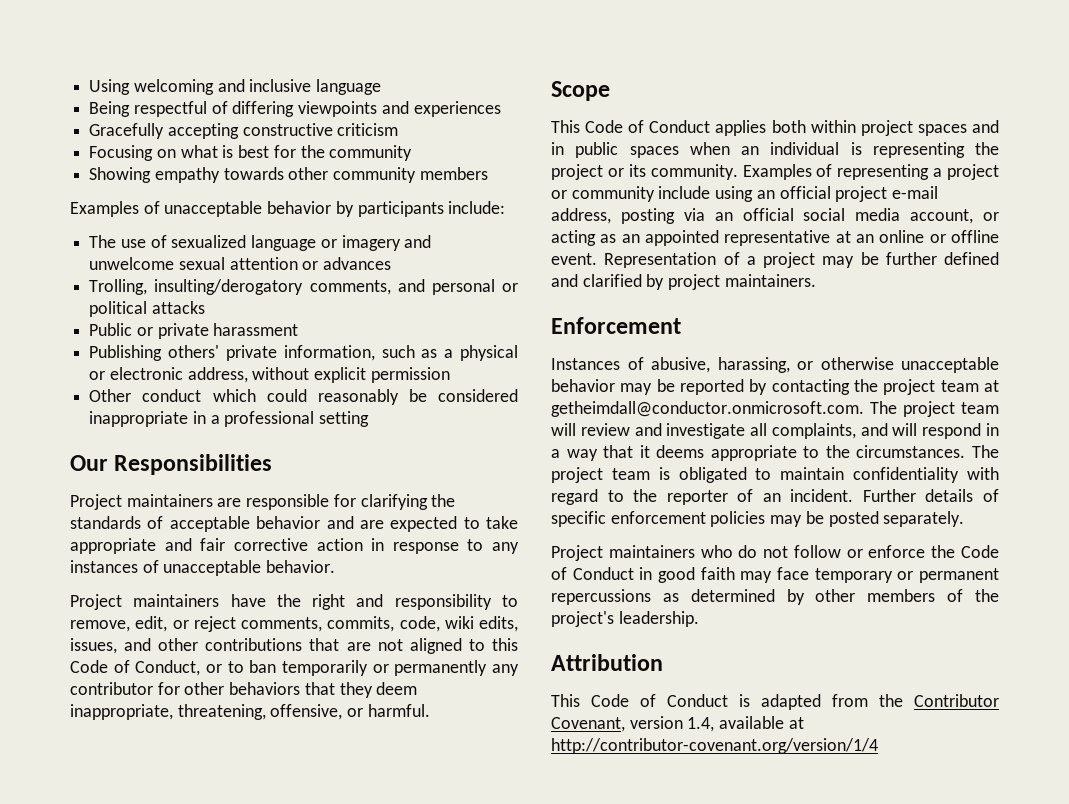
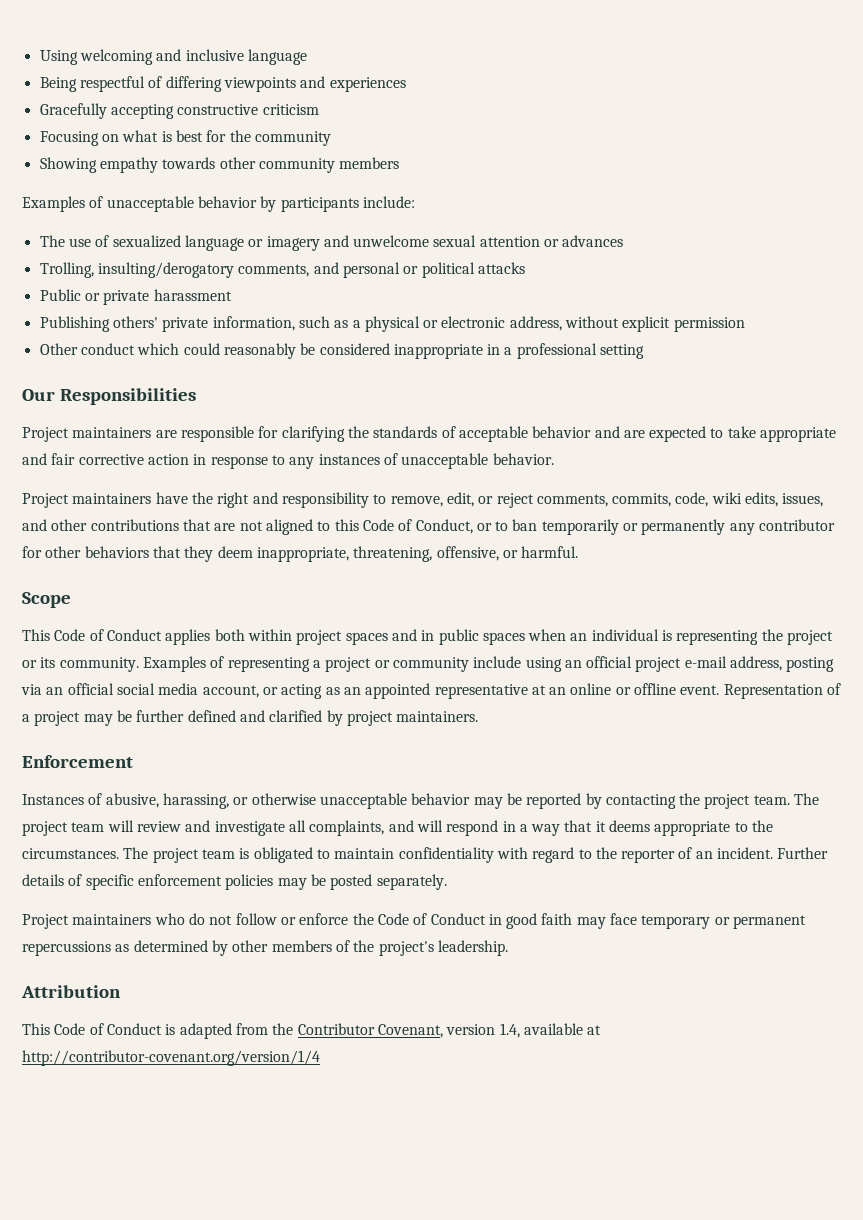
[940,380,999,392] [551,401,864,417] team at getheimdall@conductor.onmicrosoft.com. -> [753,795,790,805] team.

